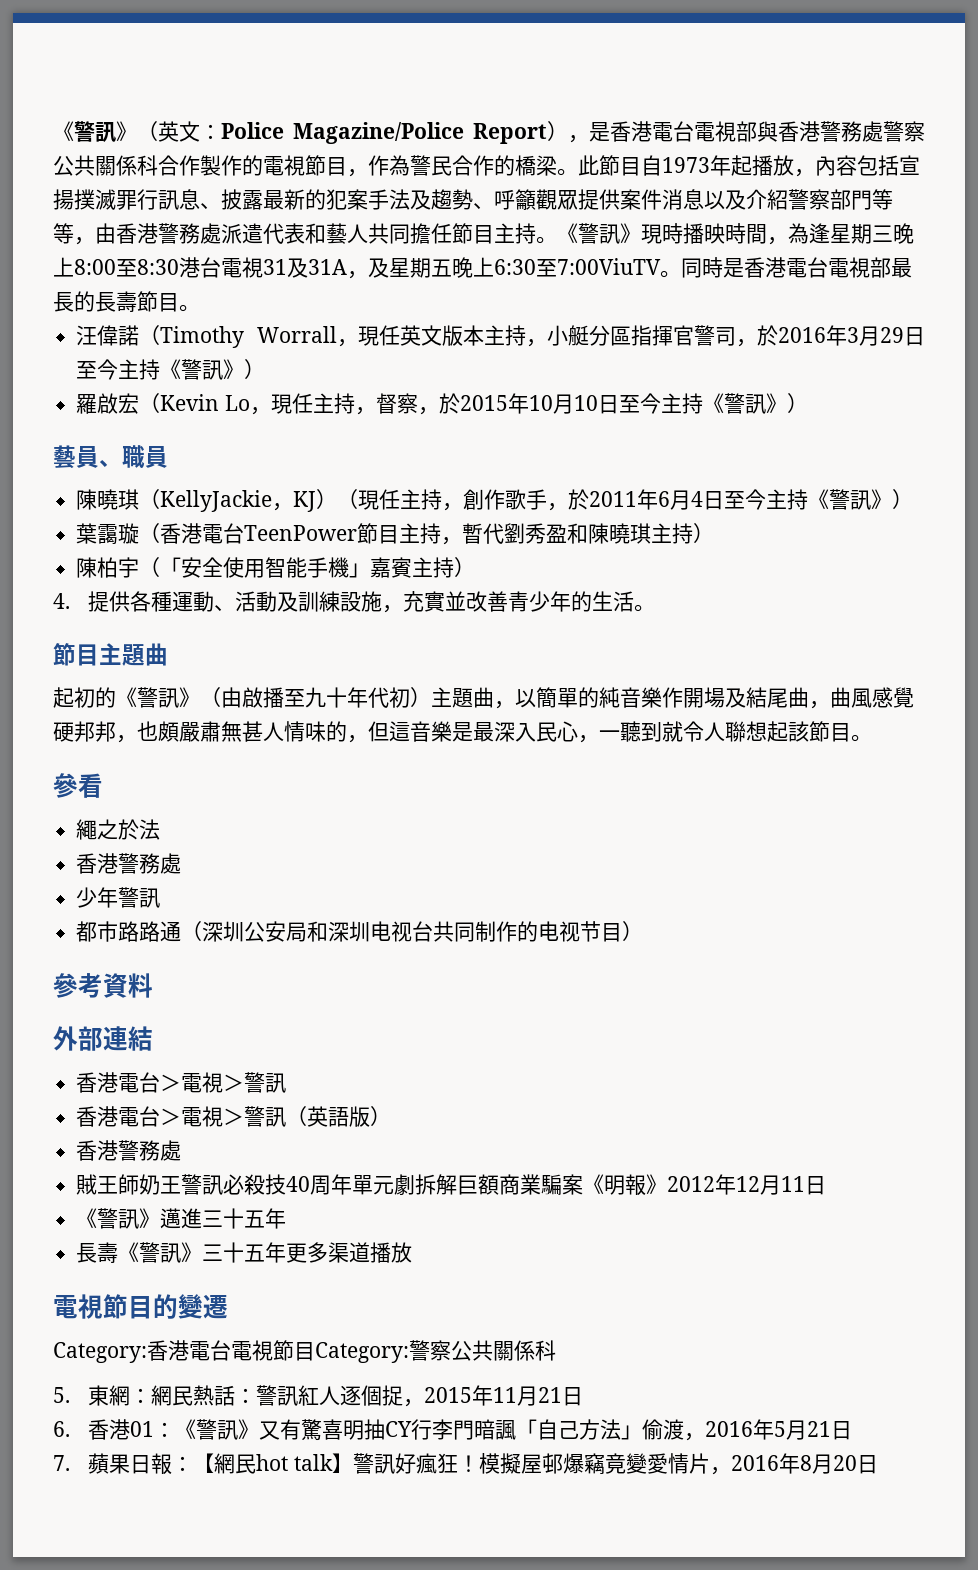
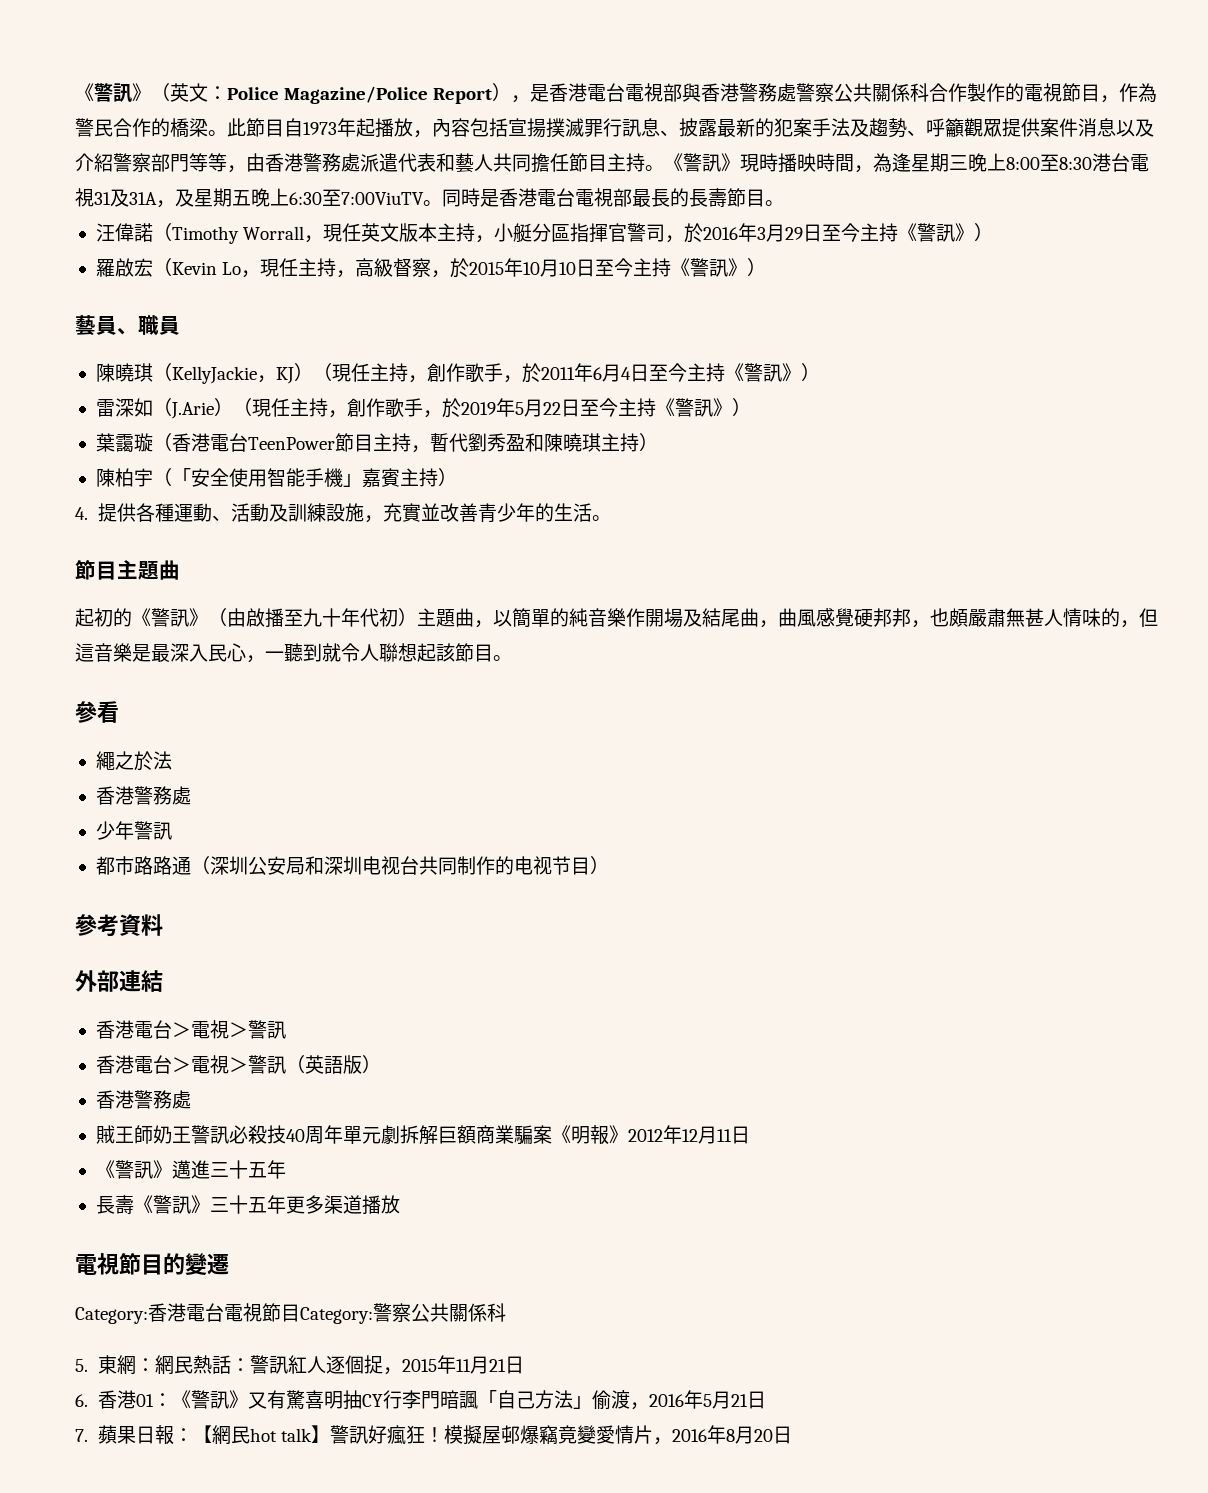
(376, 411) none -> [355,258,394,277] 高級
(914, 499) none -> [95,398,751,419] // 雷深如（J.Arie）（現任主持，創作歌手，於2019年5月22日至今主持《警訊》）

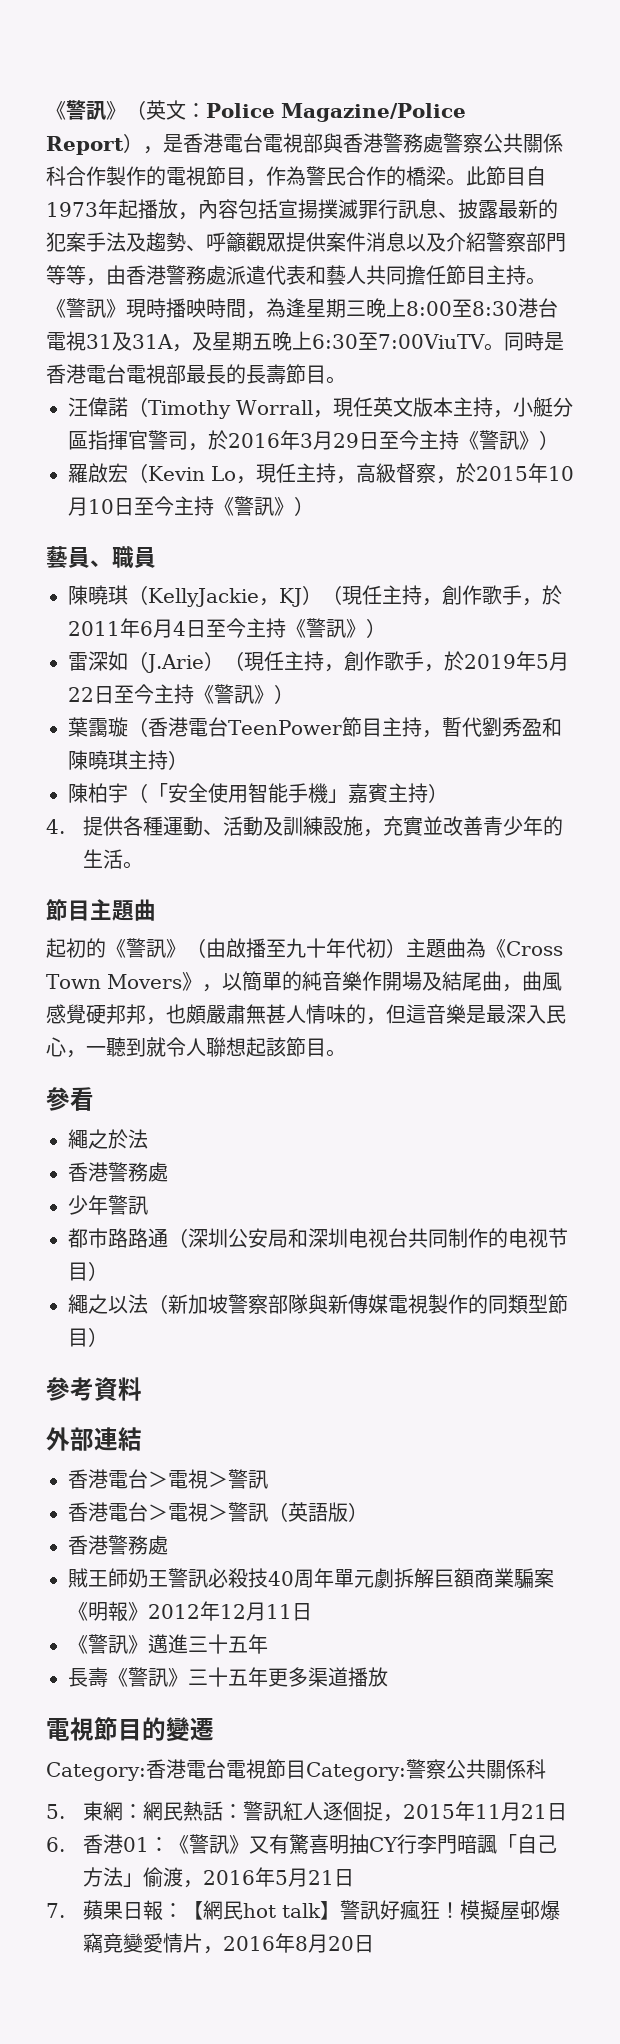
(474, 617) none -> [466,938,563,958] [46,972,202,991] 為《Cross Town Movers》
(609, 865) none -> [68,1294,568,1315] [68,1327,108,1347] // 繩之以法（新加坡警察部隊與新傳媒電視製作的同類型節目）

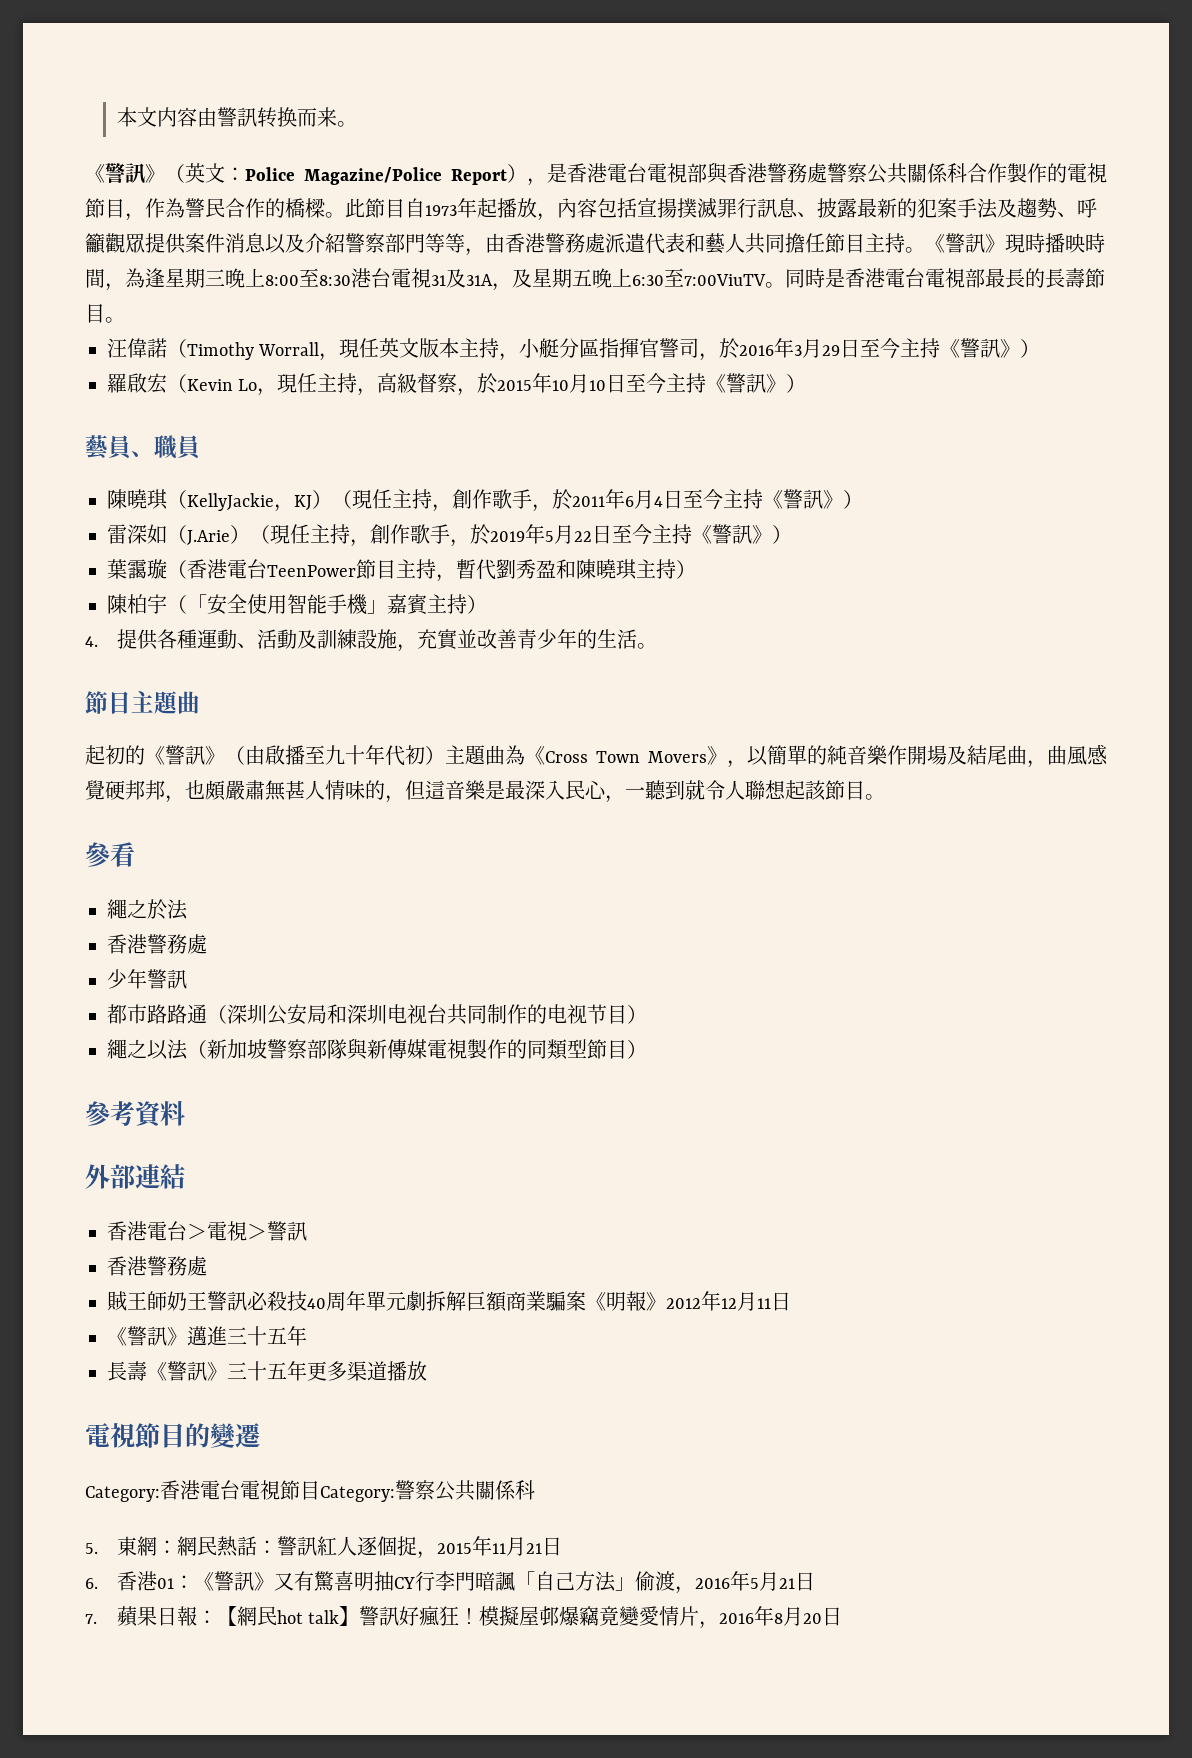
(46, 110) none -> [116,107,357,128] 本文内容由警訊转换而来。 //
[426,166,446,186] 梁 -> [305,198,326,218] 樑
[68,1502,368,1522] // 香港電台＞電視＞警訊（英語版） -> (307, 1231) none

